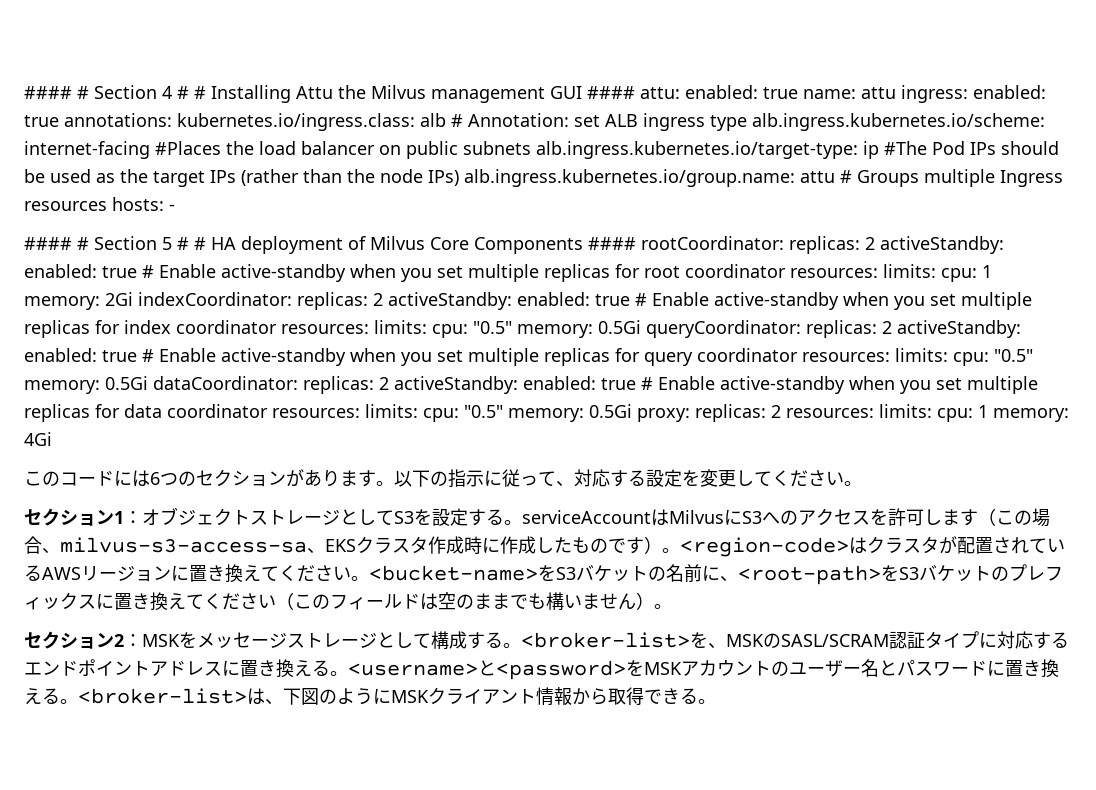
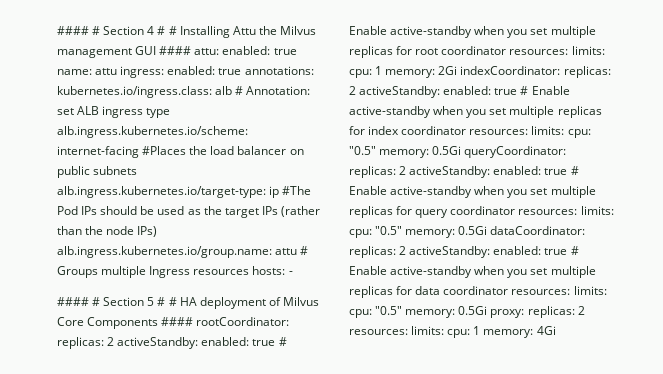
[24,469,862,488] [24,507,1050,527] [24,536,1065,557] [24,564,1063,585] [24,592,672,611] [24,631,1069,649] [24,659,1059,680] [24,687,716,706] // このコードには6つのセクションがあります。以下の指示に従って、対応する設定を変更してください。 // セクション1：オブジェクトストレージとしてS3を設定する。serviceAccountはMilvusにS3へのアクセスを許可します（この場合、milvus-s3-access-sa、EKSクラスタ作成時に作成したものです）。<region-code>はクラスタが配置されているAWSリージョンに置き換えてください。<bucket-name>をS3バケットの名前に、<root-path>をS3バケットのプレフィックスに置き換えてください（このフィールドは空のままでも構いません）。 // セクション2：MSKをメッセージストレージとして構成する。<broker-list>を、MSKのSASL/SCRAM認証タイプに対応するエンドポイントアドレスに置き換える。<username>と<password>をMSKアカウントのユーザー名とパスワードに置き換える。<broker-list>は、下図のようにMSKクライアント情報から取得できる。 -> (556, 330) none

